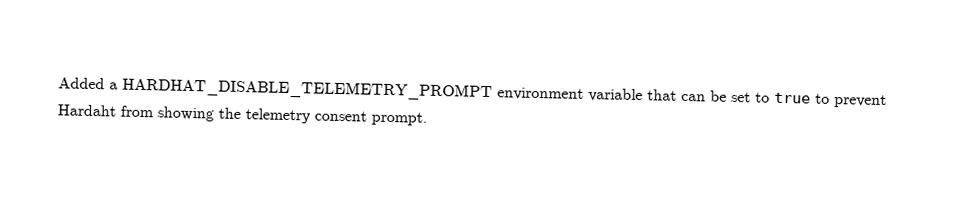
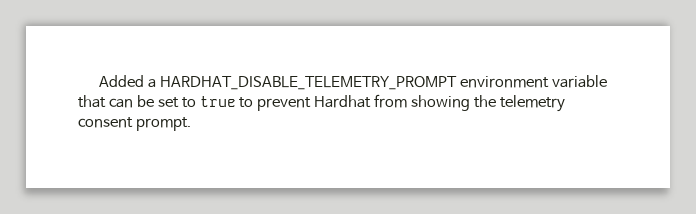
[57,104,116,117] Hardaht -> [314,95,372,108] Hardhat

